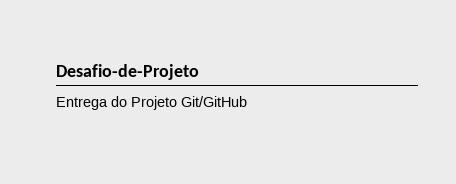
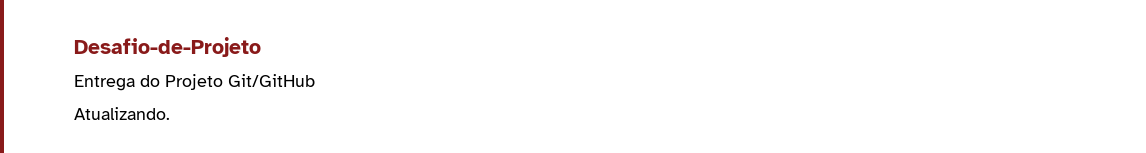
(247, 101) none -> [74,107,170,120] // Atualizando.

